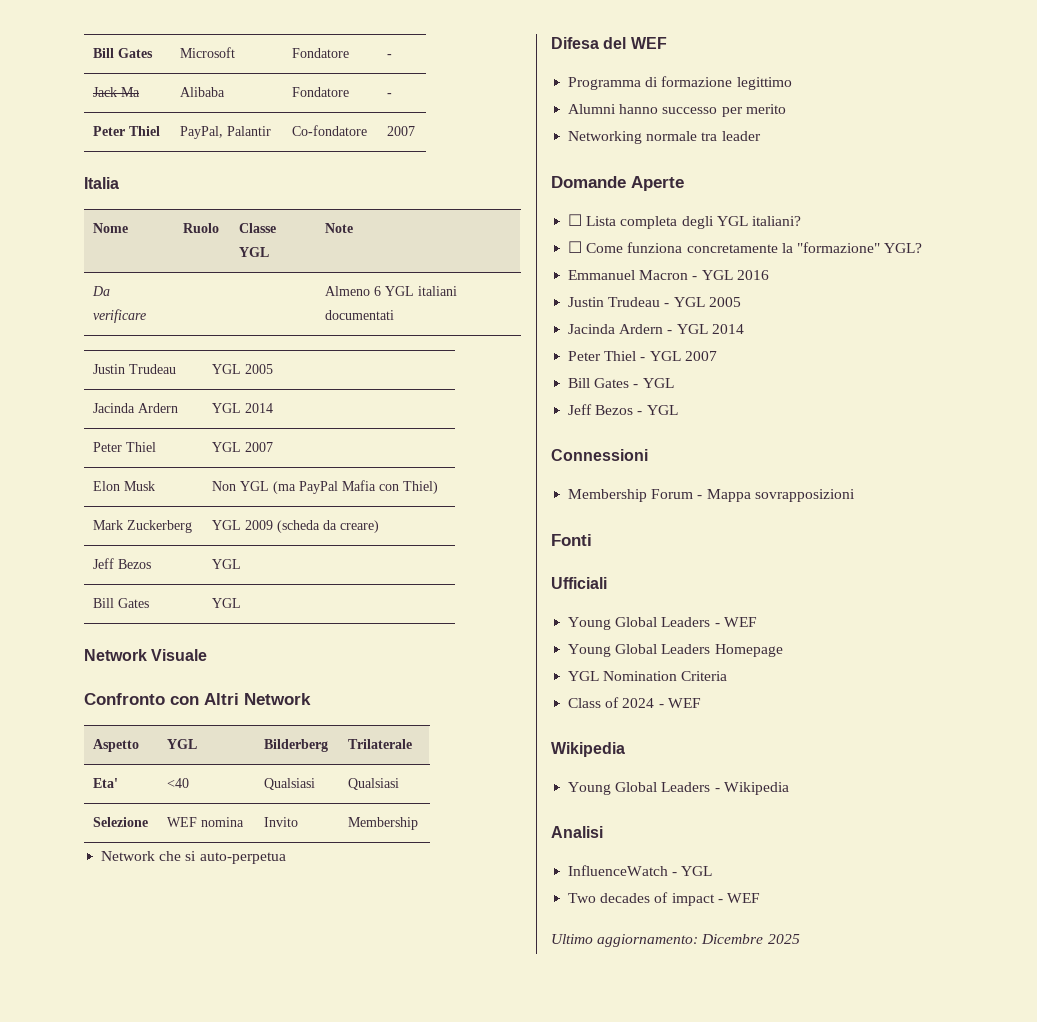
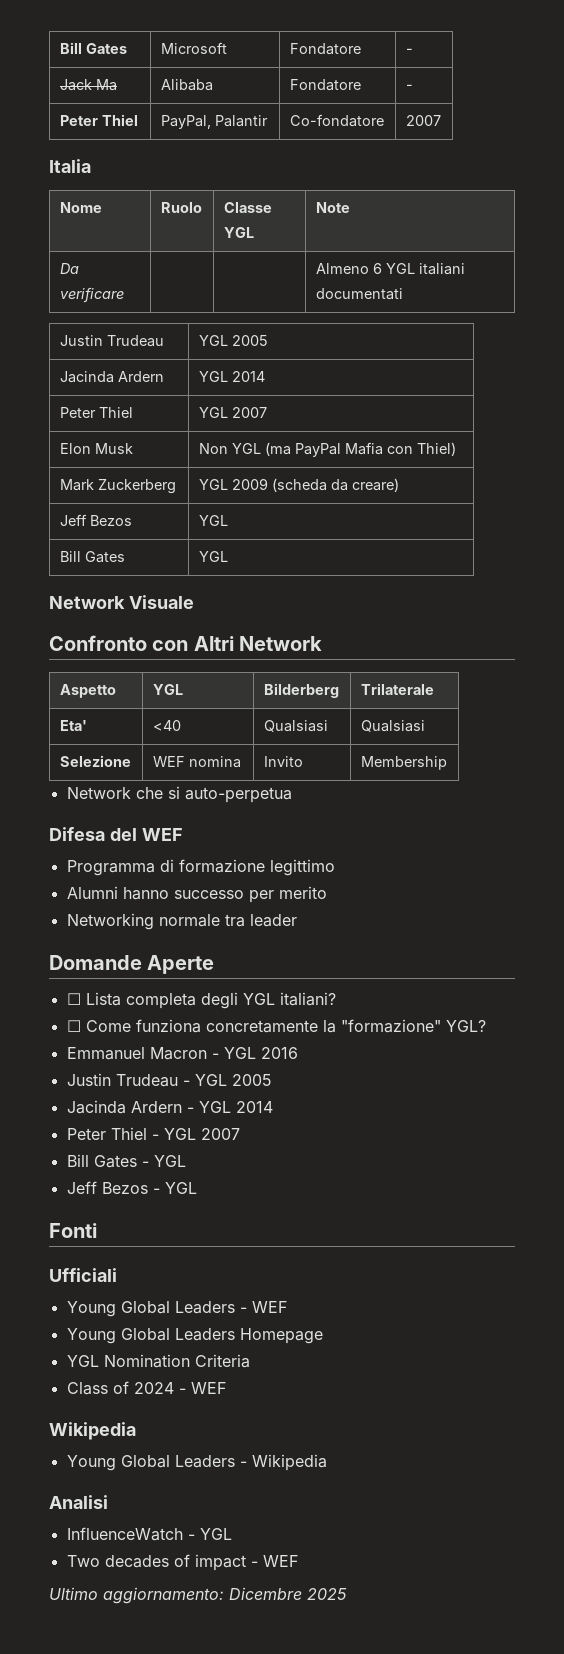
[551,449,648,461] [568,489,855,502] // Connessioni // Membership Forum - Mappa sovrapposizioni -> (197, 1188) none

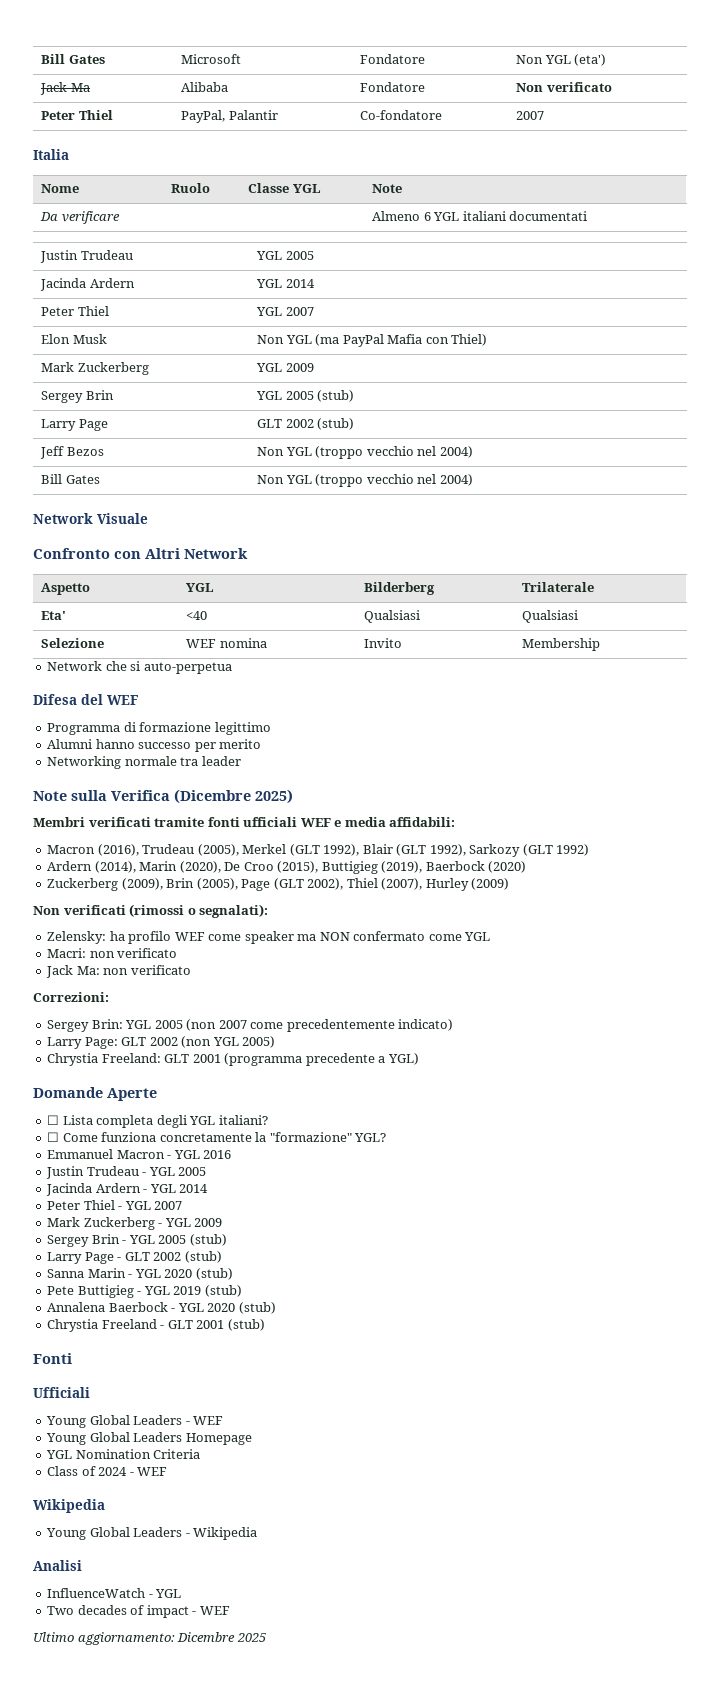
[405,48,413,54] - -> [516,54,607,66] Non YGL (eta')
[405,84,413,90] - -> [516,82,612,92] Non verificato
[271,478,399,492] (scheda da creare) -> [41,390,114,403] [256,390,355,402] [41,419,108,431] [257,418,355,430] // Sergey Brin | YGL 2005 (stub) // Larry Page | GLT 2002 (stub)
[198,515,228,526] [59,551,125,563] [198,551,228,562] YGL // Bill Gates | YGL -> [257,446,473,459] [41,474,100,484] [257,474,473,487] Non YGL (troppo vecchio nel 2004) // Bill Gates | Non YGL (troppo vecchio nel 2004)
(297, 920) none -> [33,789,293,804] [33,817,456,827] [47,844,590,857] [47,861,527,874] [47,878,510,891] [33,904,269,918] [47,931,491,944] [47,948,178,958] [46,965,191,978] [33,992,109,1002] [47,1019,454,1032] [47,1036,276,1049] [47,1053,419,1066] // Note sulla Verifica (Dicembre 2025) // Membri verificati tramite fonti ufficiali WEF e media affidabili: // Macron (2016), Trudeau (2005), Merkel (GLT 1992), Blair (GLT 1992), Sarkozy (GLT 1992) // Ardern (2014), Marin (2020), De Croo (2015), Buttigieg (2019), Baerbock (2020) // Zuckerberg (2009), Brin (2005), Page (GLT 2002), Thiel (2007), Hurley (2009) // Non verificati (rimossi o segnalati): // Zelensky: ha profilo WEF come speaker ma NON confermato come YGL // Macri: non verificato // Jack Ma: non verificato // Correzioni: // Sergey Brin: YGL 2005 (non 2007 come precedentemente indicato) // Larry Page: GLT 2002 (non YGL 2005) // Chrystia Freeland: GLT 2001 (programma precedente a YGL)
[66,1154,186,1168] [66,1181,197,1194] Bill Gates - YGL // Jeff Bezos - YGL -> [47,1217,223,1230] [47,1234,227,1247] [47,1251,222,1264] [47,1268,233,1280] [47,1285,242,1298] [47,1302,276,1314] [47,1319,265,1332] Mark Zuckerberg - YGL 2009 // Sergey Brin - YGL 2005 (stub) // Larry Page - GLT 2002 (stub) // Sanna Marin - YGL 2020 (stub) // Pete Buttigieg - YGL 2019 (stub) // Annalena Baerbock - YGL 2020 (stub) // Chrystia Freeland - GLT 2001 (stub)

